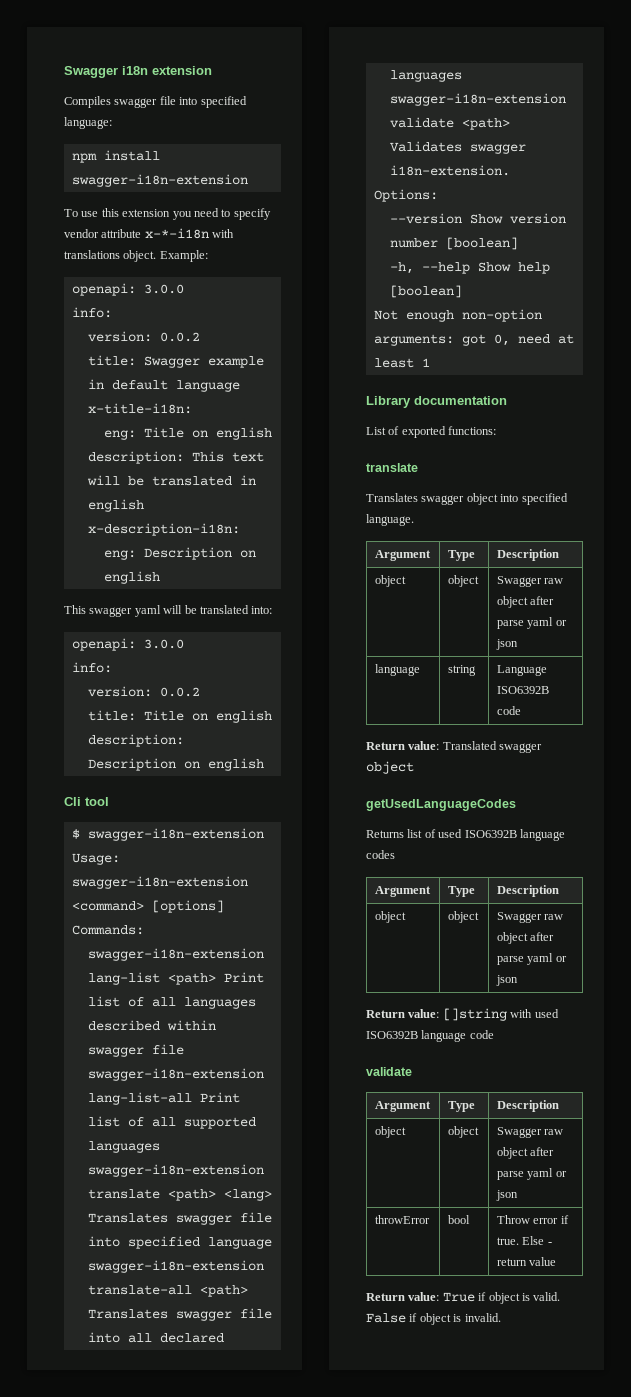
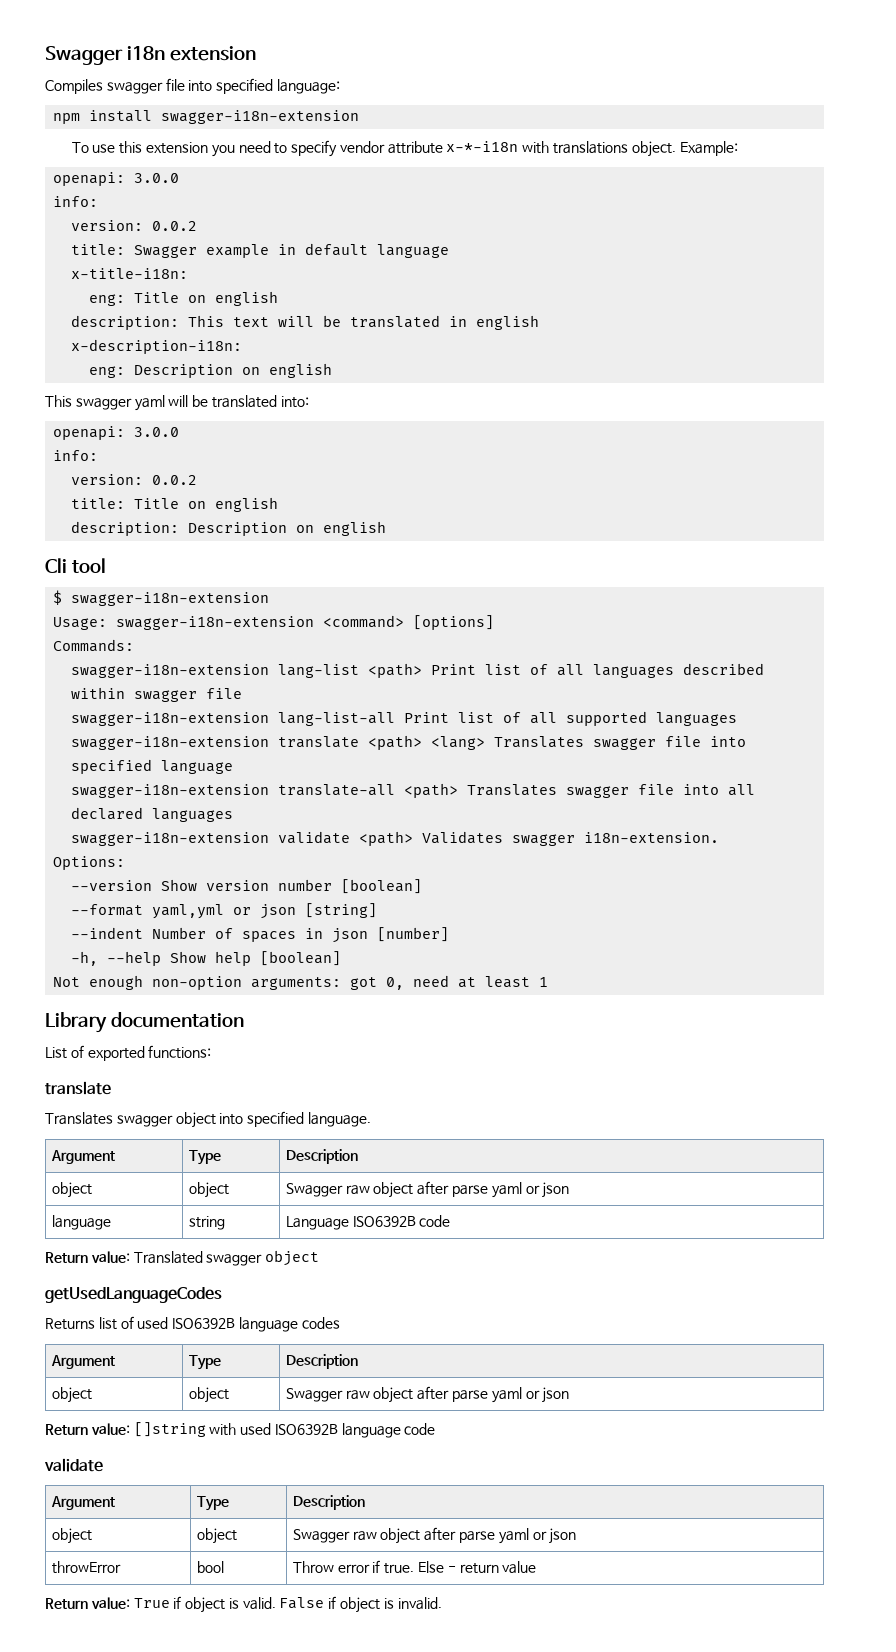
(518, 243) none -> [71,903,378,919] [71,927,450,943] // --format yaml,yml or json [string] // --indent Number of spaces in json [number]

